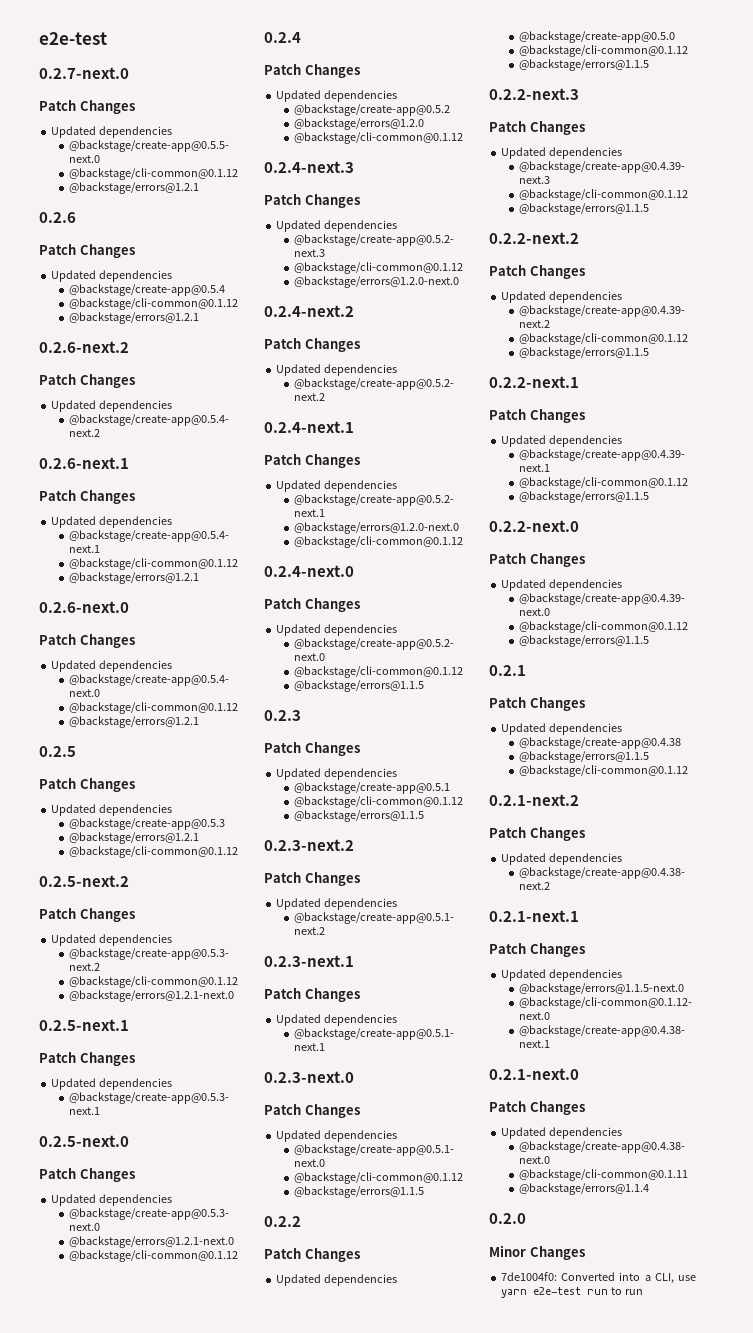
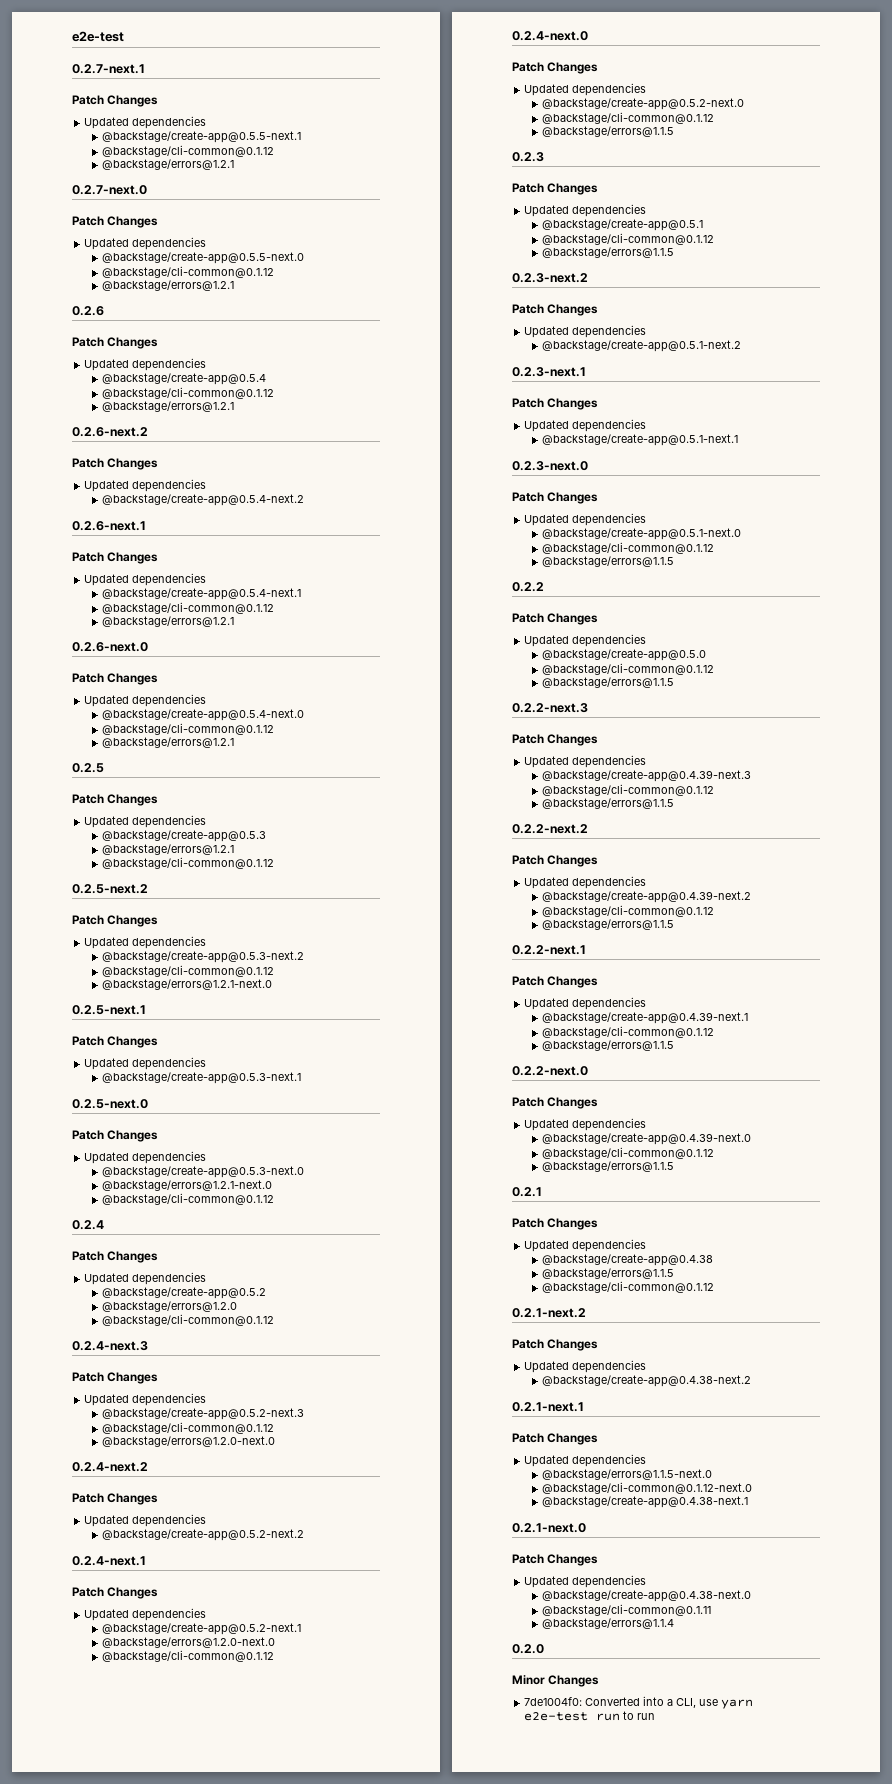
[39,32,107,45] e2e-test -> [72,31,124,42] [72,64,145,74] [72,95,159,107] [84,116,207,129] [101,131,301,143] [101,145,274,157] [101,159,234,170] e2e-test // 0.2.7-next.1 // Patch Changes // Updated dependencies // @backstage/create-app@0.5.5-next.1 // @backstage/cli-common@0.1.12 // @backstage/errors@1.2.1

